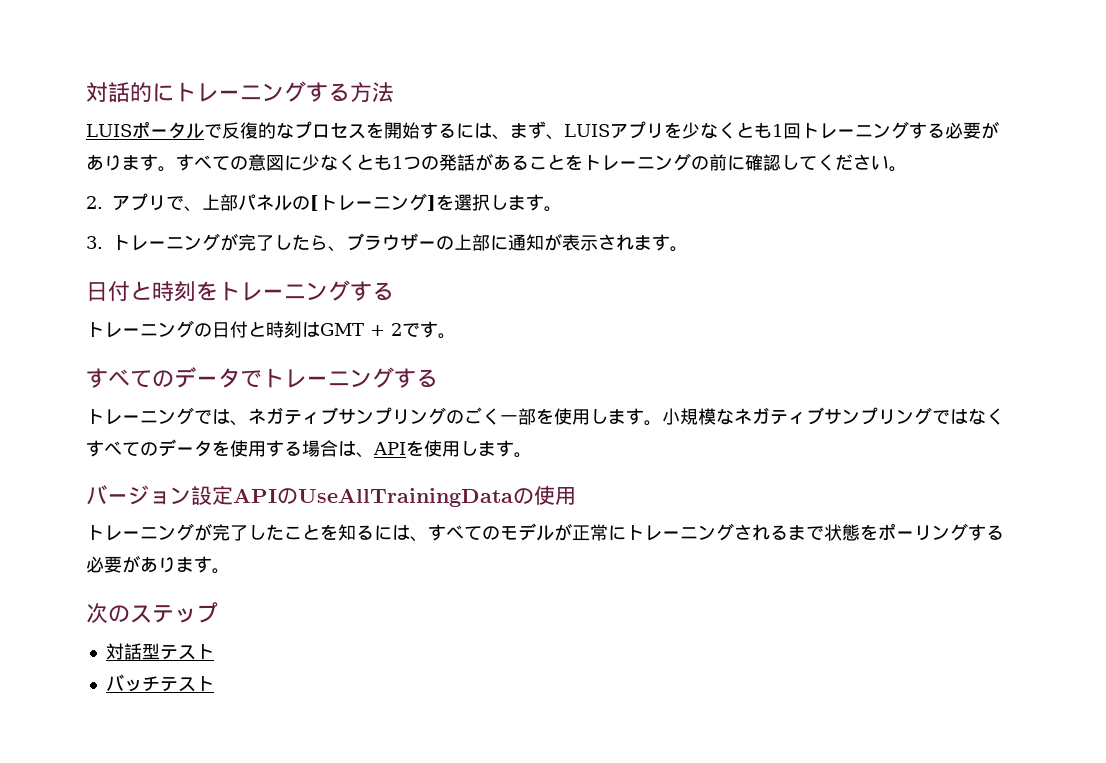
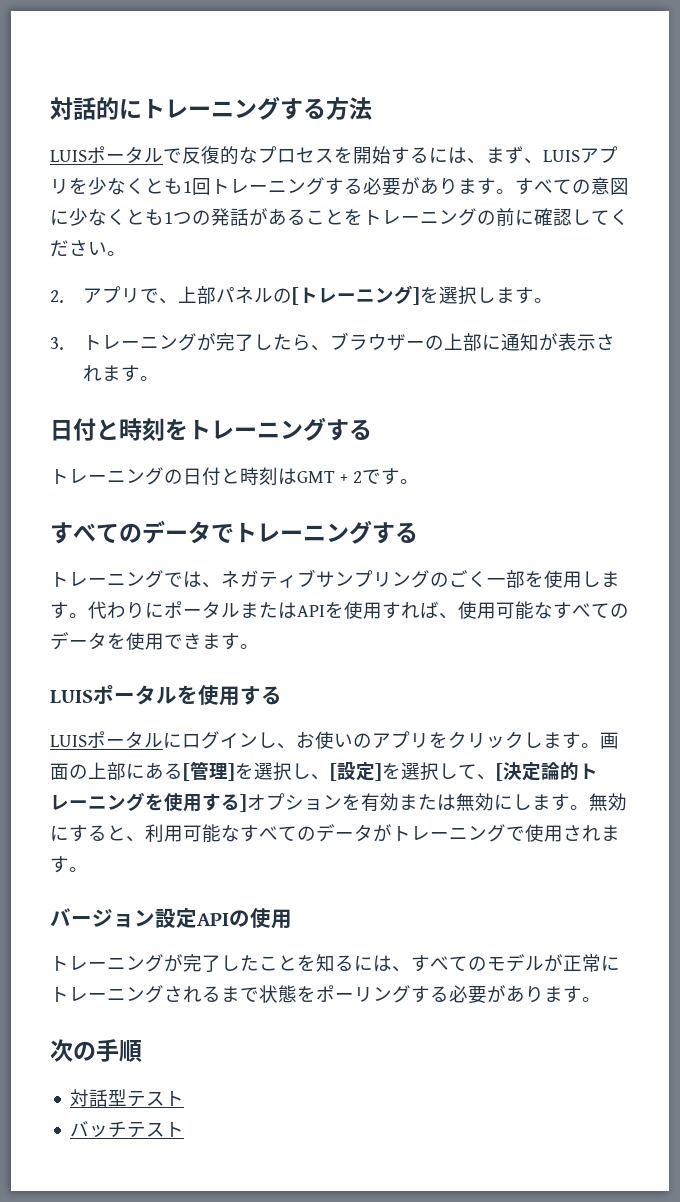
[662,407,1004,425] 小規模なネガティブサンプリングではなく -> [88,601,553,620] 代わりにポータルまたはAPIを使用すれば、使用可能な
[266,440,478,458] する場合は、APIを使用し -> [164,633,259,650] [50,685,282,706] [50,731,619,749] [50,761,598,781] [50,792,627,812] [50,824,601,843] できます。 // LUISポータルを使用する // LUISポータルにログインし、お使いのアプリをクリックします。画面の上部にある[管理]を選択し、[設定]を選択して、[決定論的トレーニングを使用する]オプションを有効または無効にします。無効にすると、利用可能なすべてのデータがトレーニングで使用され
[298,488,534,507] UseAllTrainingDataの -> (250, 918) none
[130,602,218,623] ステップ -> [96,1039,142,1062] 手順

